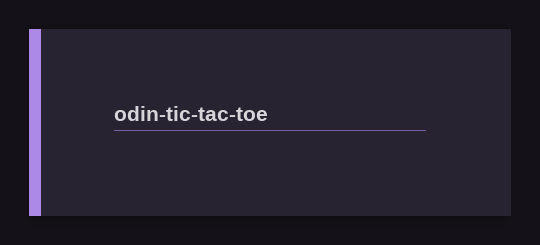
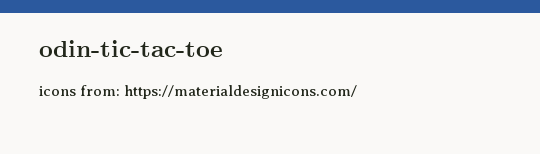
(268, 113) none -> [39,85,358,99] // icons from: https://materialdesignicons.com/

